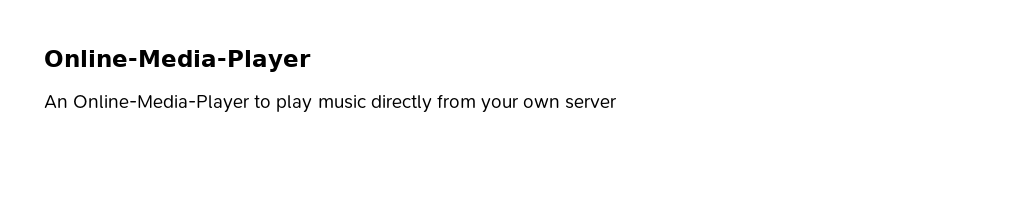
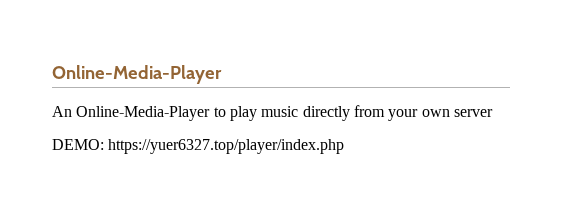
(618, 103) none -> [52,139,345,154] // DEMO: https://yuer6327.top/player/index.php

